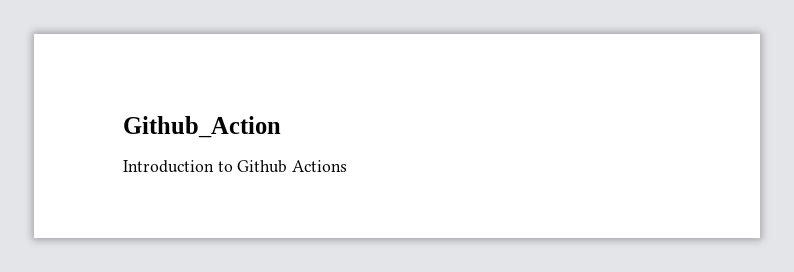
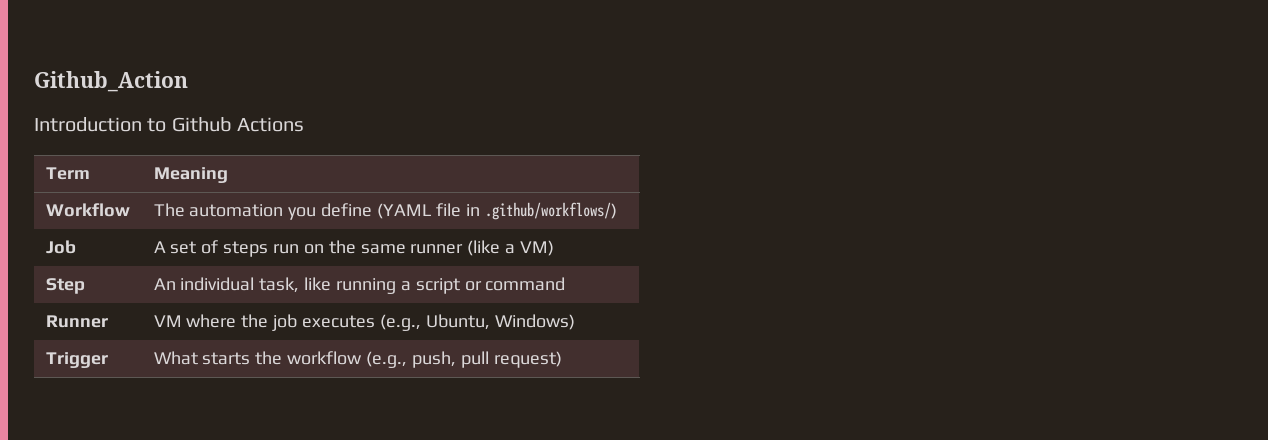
(348, 166) none -> [45,167,90,180] [153,167,228,183] [45,203,130,217] [153,202,617,220] [45,240,76,254] [153,240,555,257] [45,278,85,294] [153,277,566,294] [45,315,108,328] [153,314,575,331] [45,352,108,368] [153,351,562,368] // Term | Meaning // Workflow | The automation you define (YAML file in .github/workflows/) // Job | A set of steps run on the same runner (like a VM) // Step | An individual task, like running a script or command // Runner | VM where the job executes (e.g., Ubuntu, Windows) // Trigger | What starts the workflow (e.g., push, pull request)

